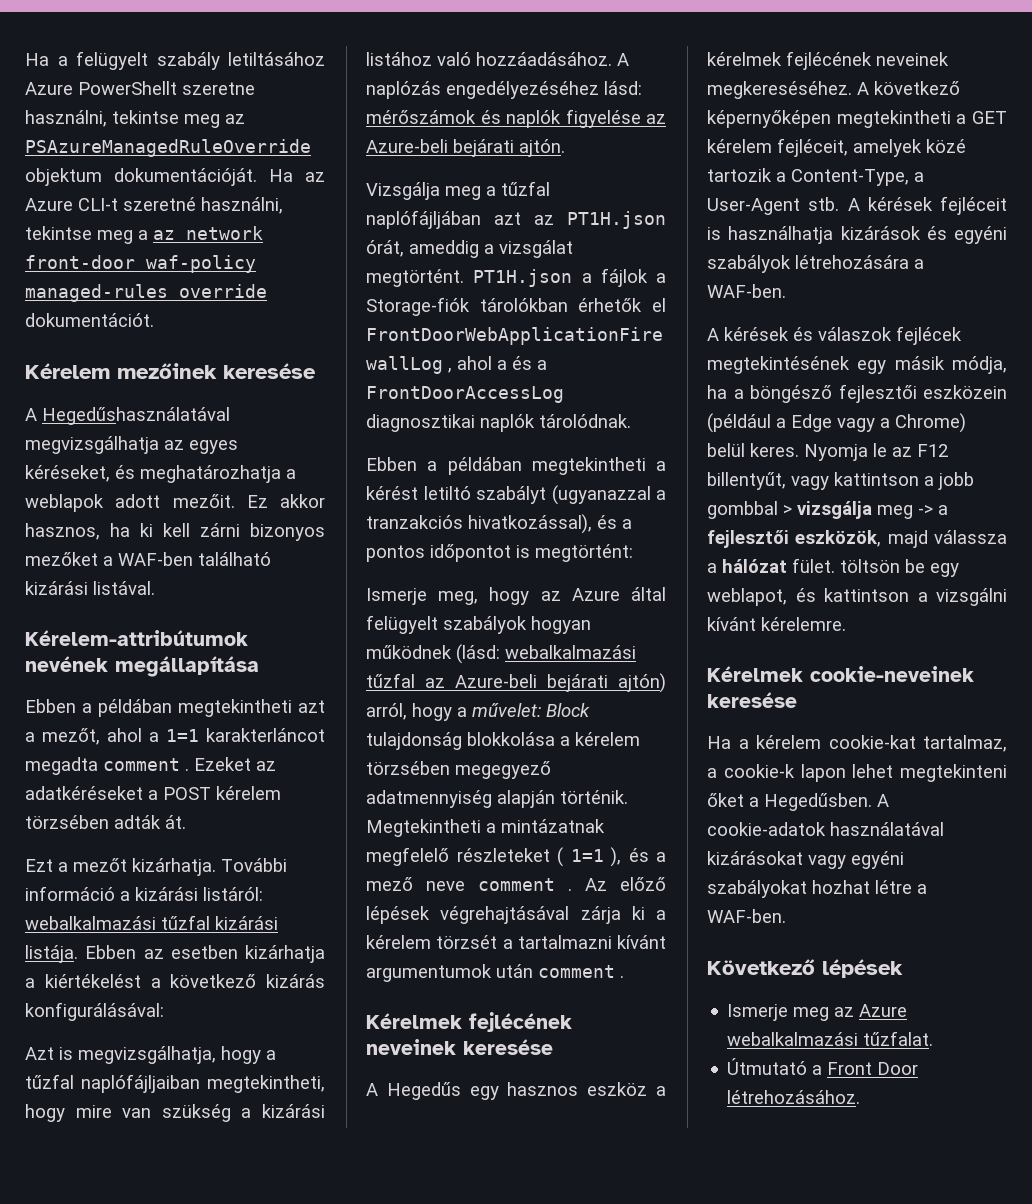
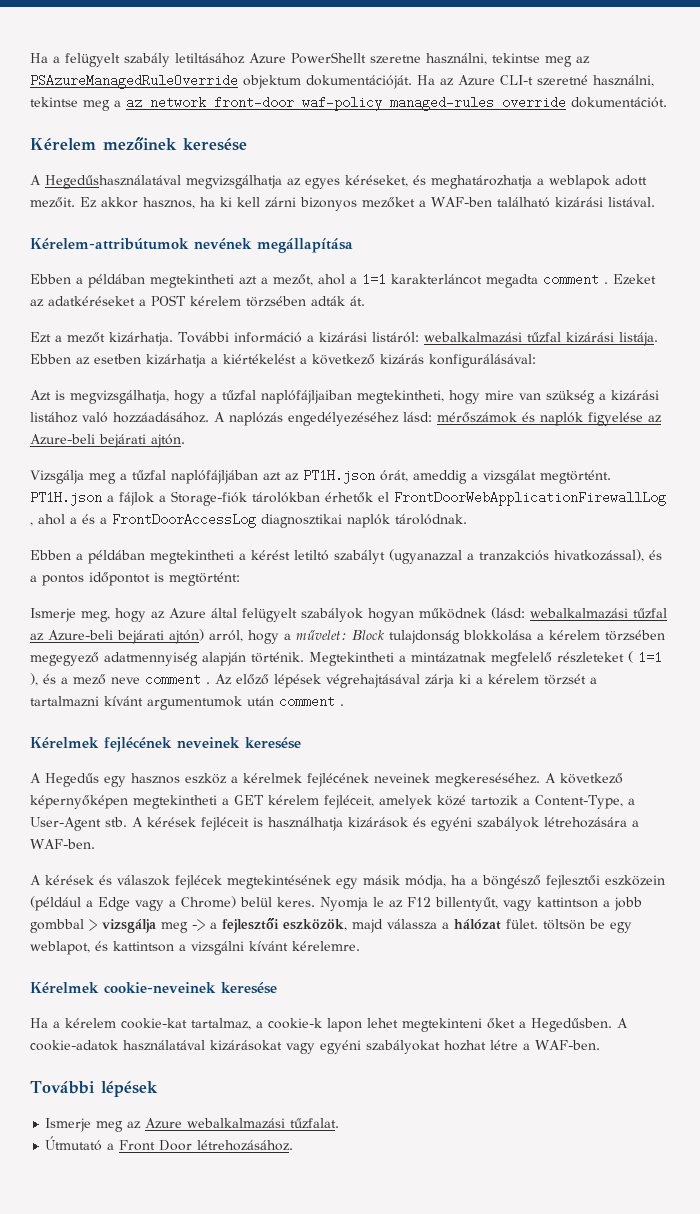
[707,959,815,975] Következő -> [30,1081,95,1094] További

